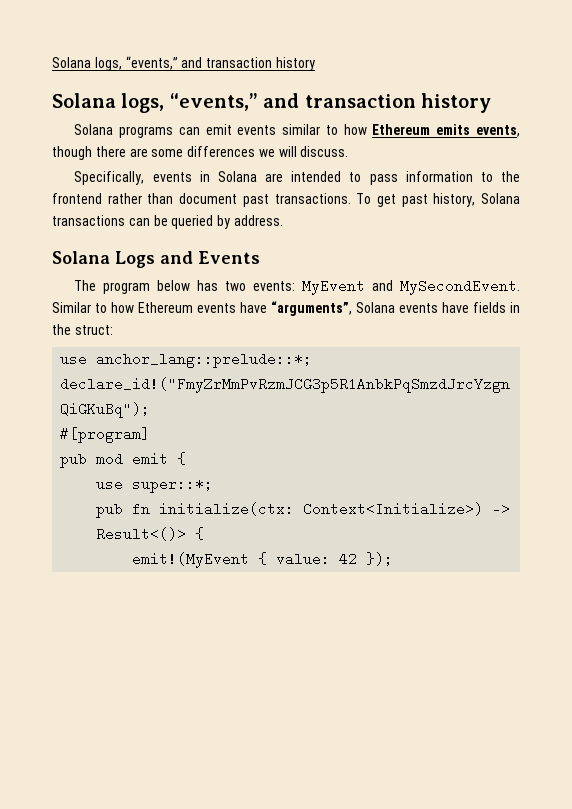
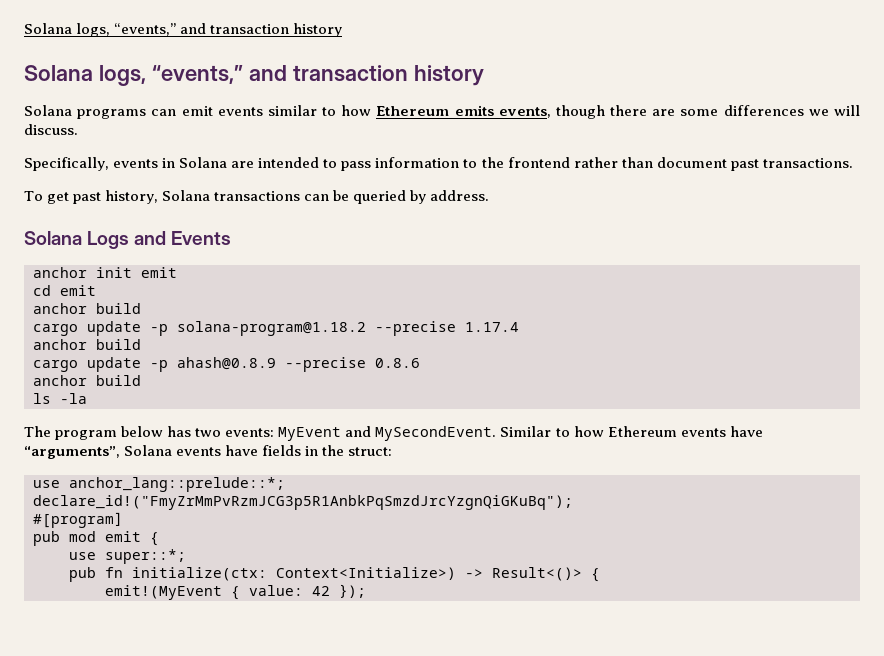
(351, 198) none -> (853, 163) //
(260, 257) none -> [33,267,177,278] [33,285,96,296] [33,303,141,314] [33,321,519,336] [33,339,141,350] [33,357,420,372] [33,375,141,386] [33,393,87,404] // anchor init emit // cd emit // anchor build // cargo update -p solana-program@1.18.2 --precise 1.17.4 // anchor build // cargo update -p ahash@0.8.9 --precise 0.8.6 // anchor build // ls -la

